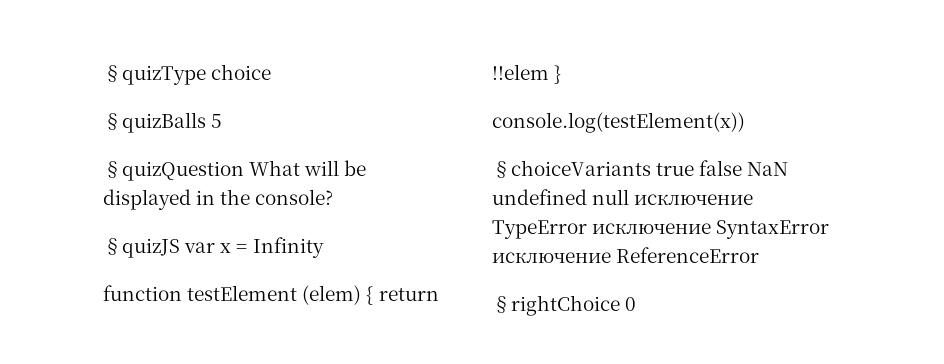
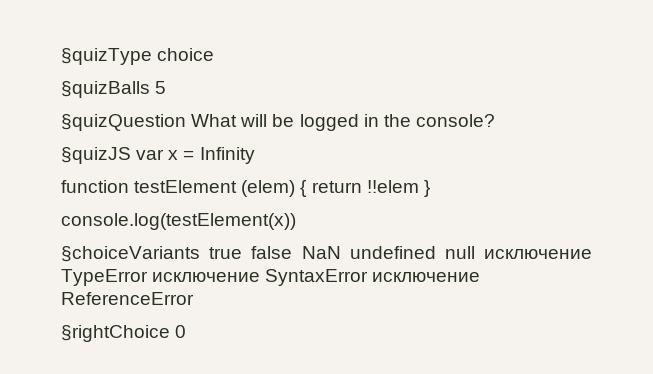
[103,189,191,210] displayed -> [299,114,359,131] logged

